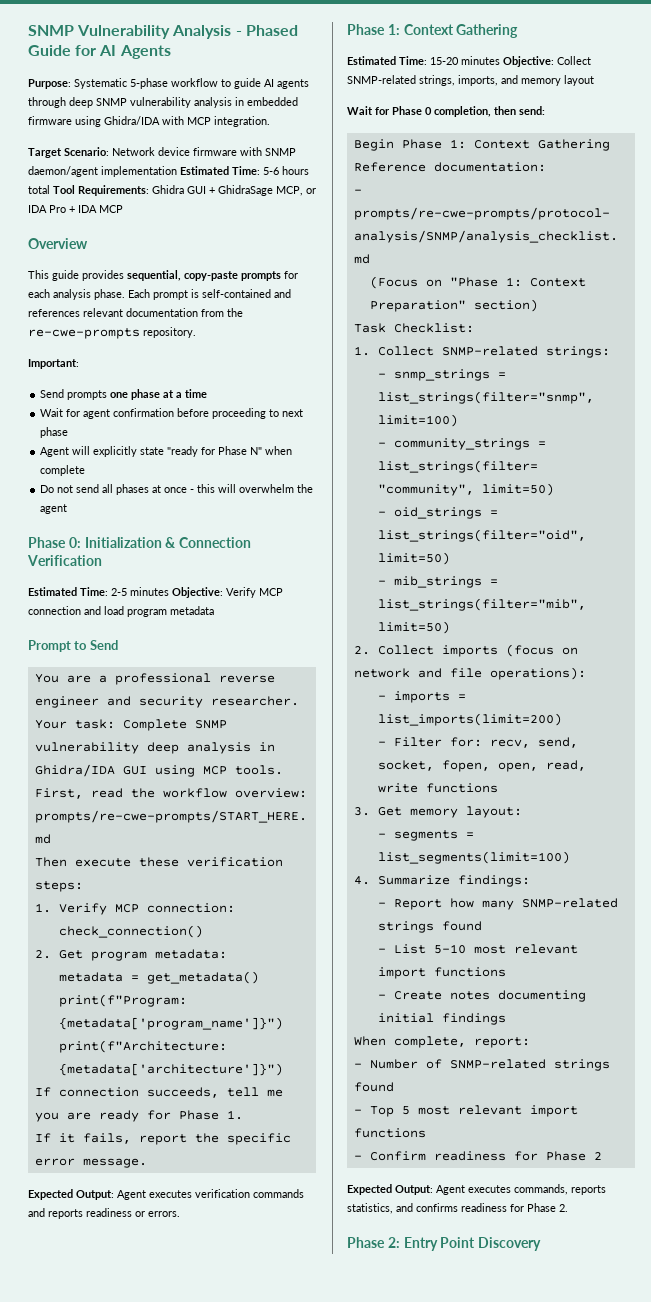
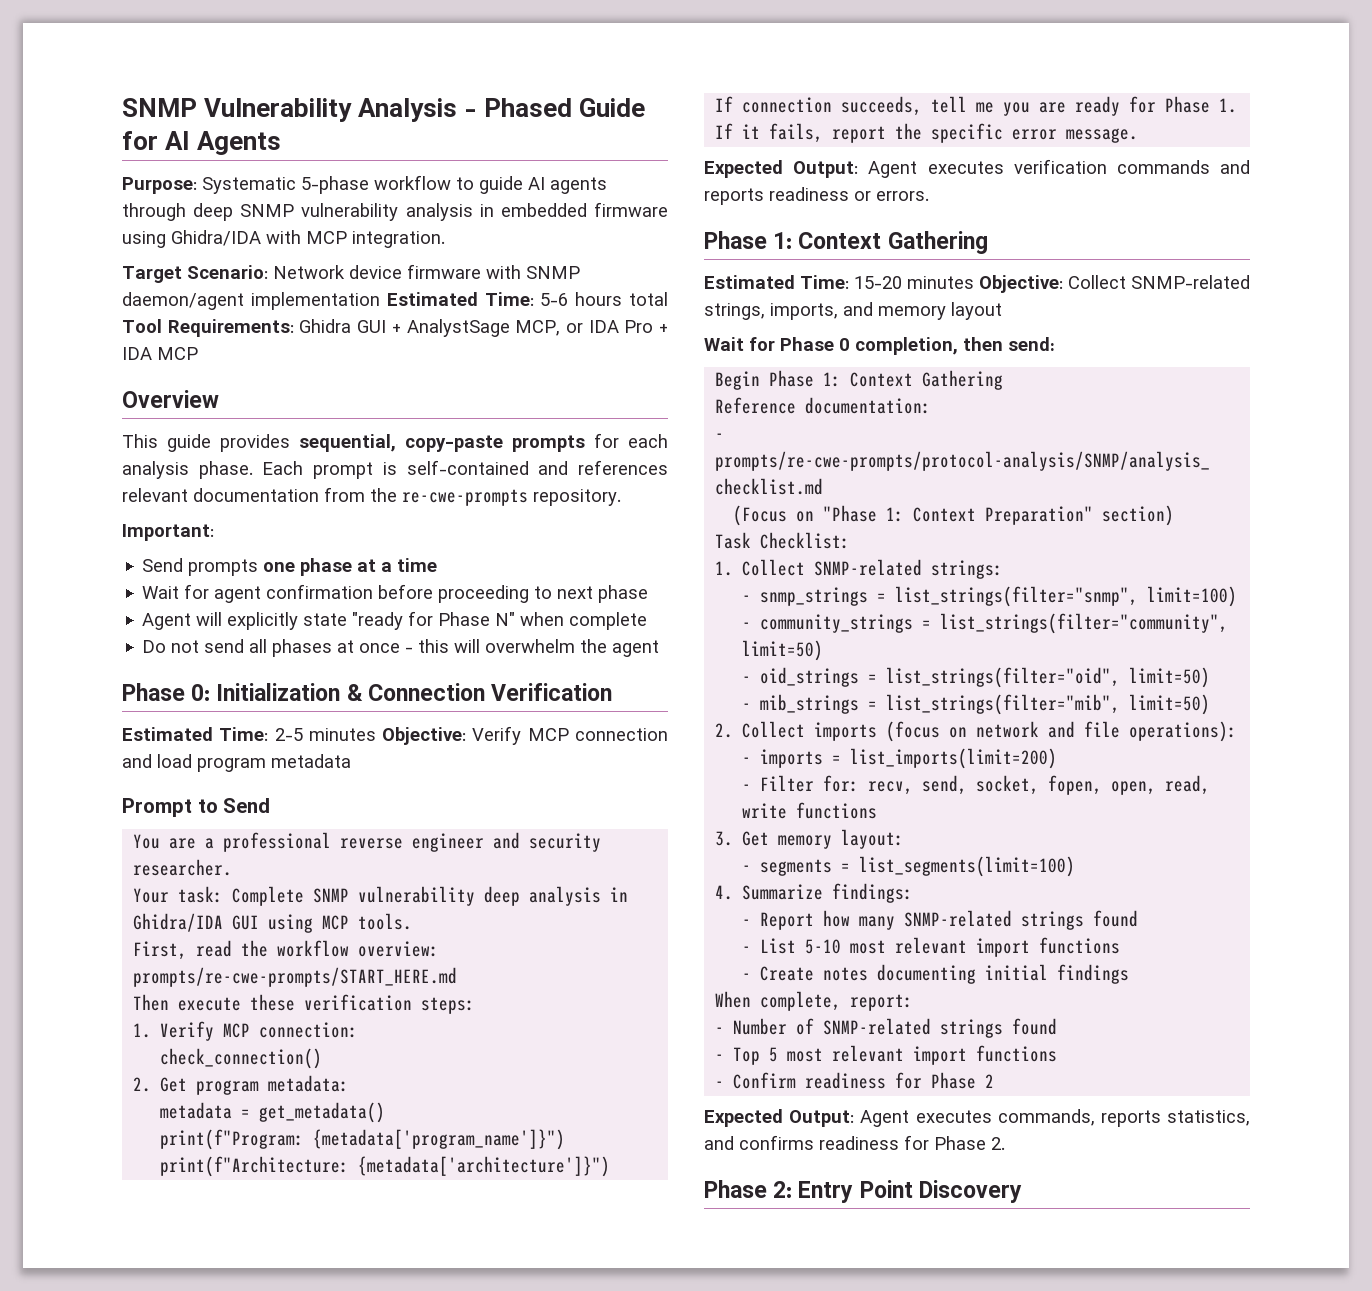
[218,185,273,196] GhidraSage -> [406,319,510,337] AnalystSage

